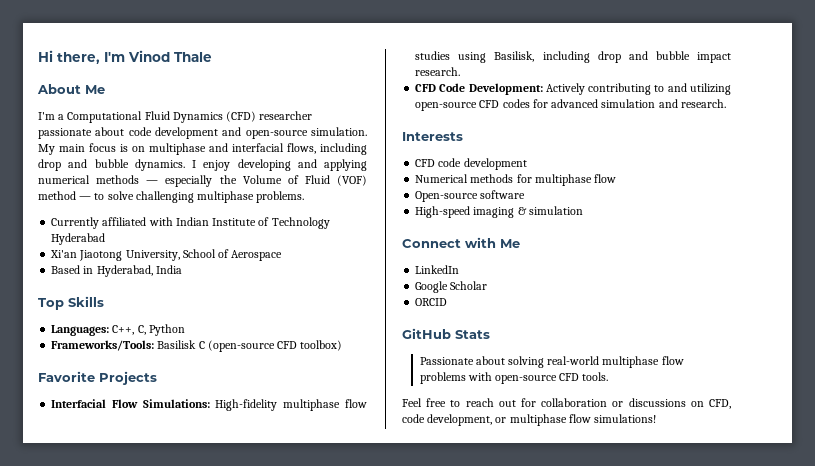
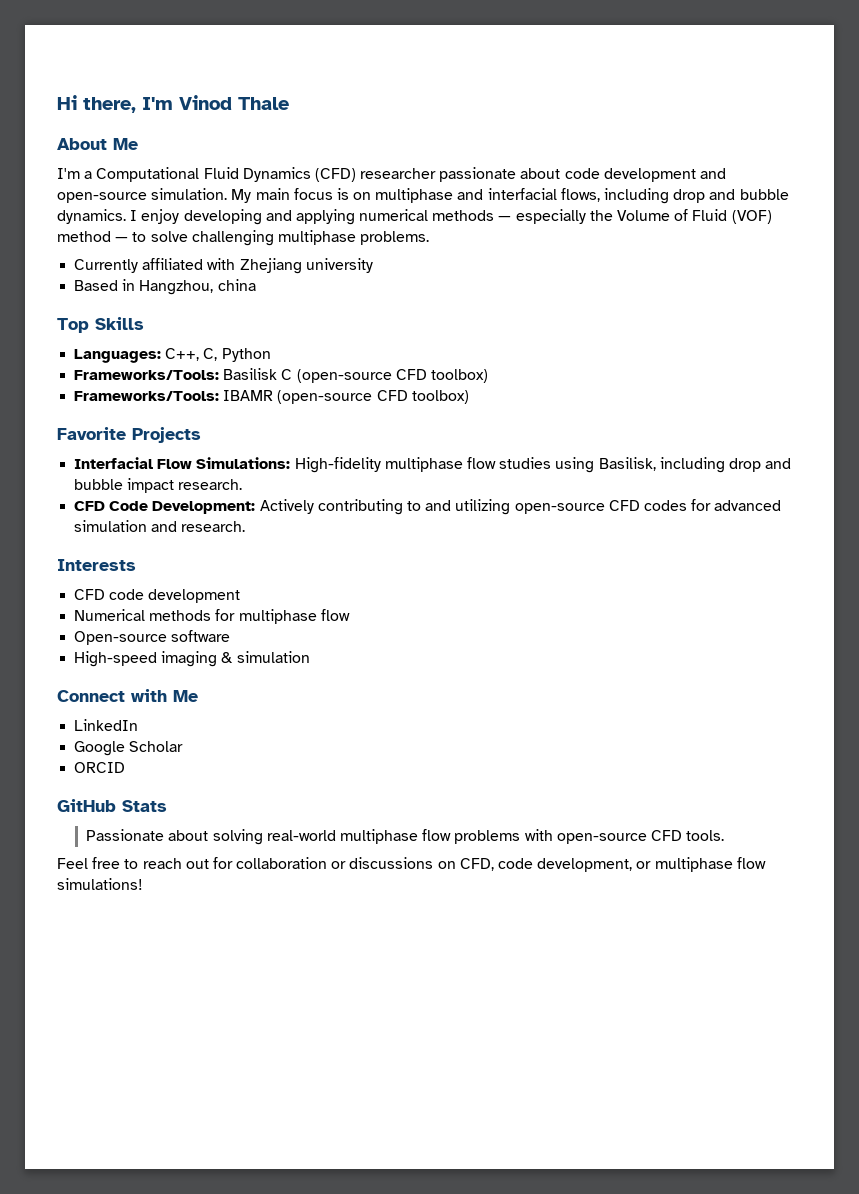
[175,217,330,229] [51,233,106,245] [50,249,283,261] Indian Institute of Technology Hyderabad // Xi'an Jiaotong University, School of Aerospace -> [239,258,373,274] Zhejiang university
[96,265,182,277] Hyderabad, India -> [139,279,256,295] Hangzhou, china
(343, 345) none -> [74,390,469,404] // Frameworks/Tools: IBAMR (open-source CFD toolbox)

